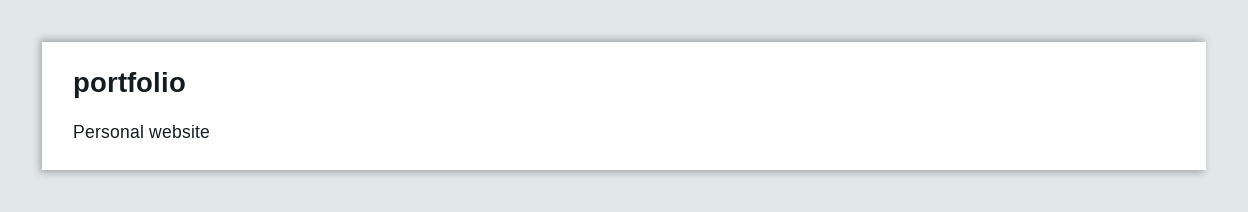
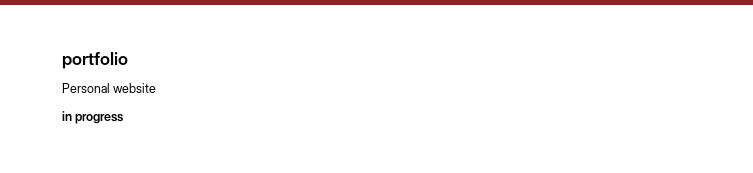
(210, 131) none -> [62,111,124,124] // in progress

